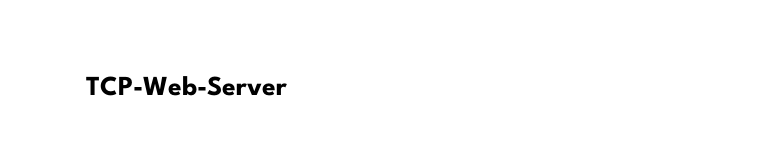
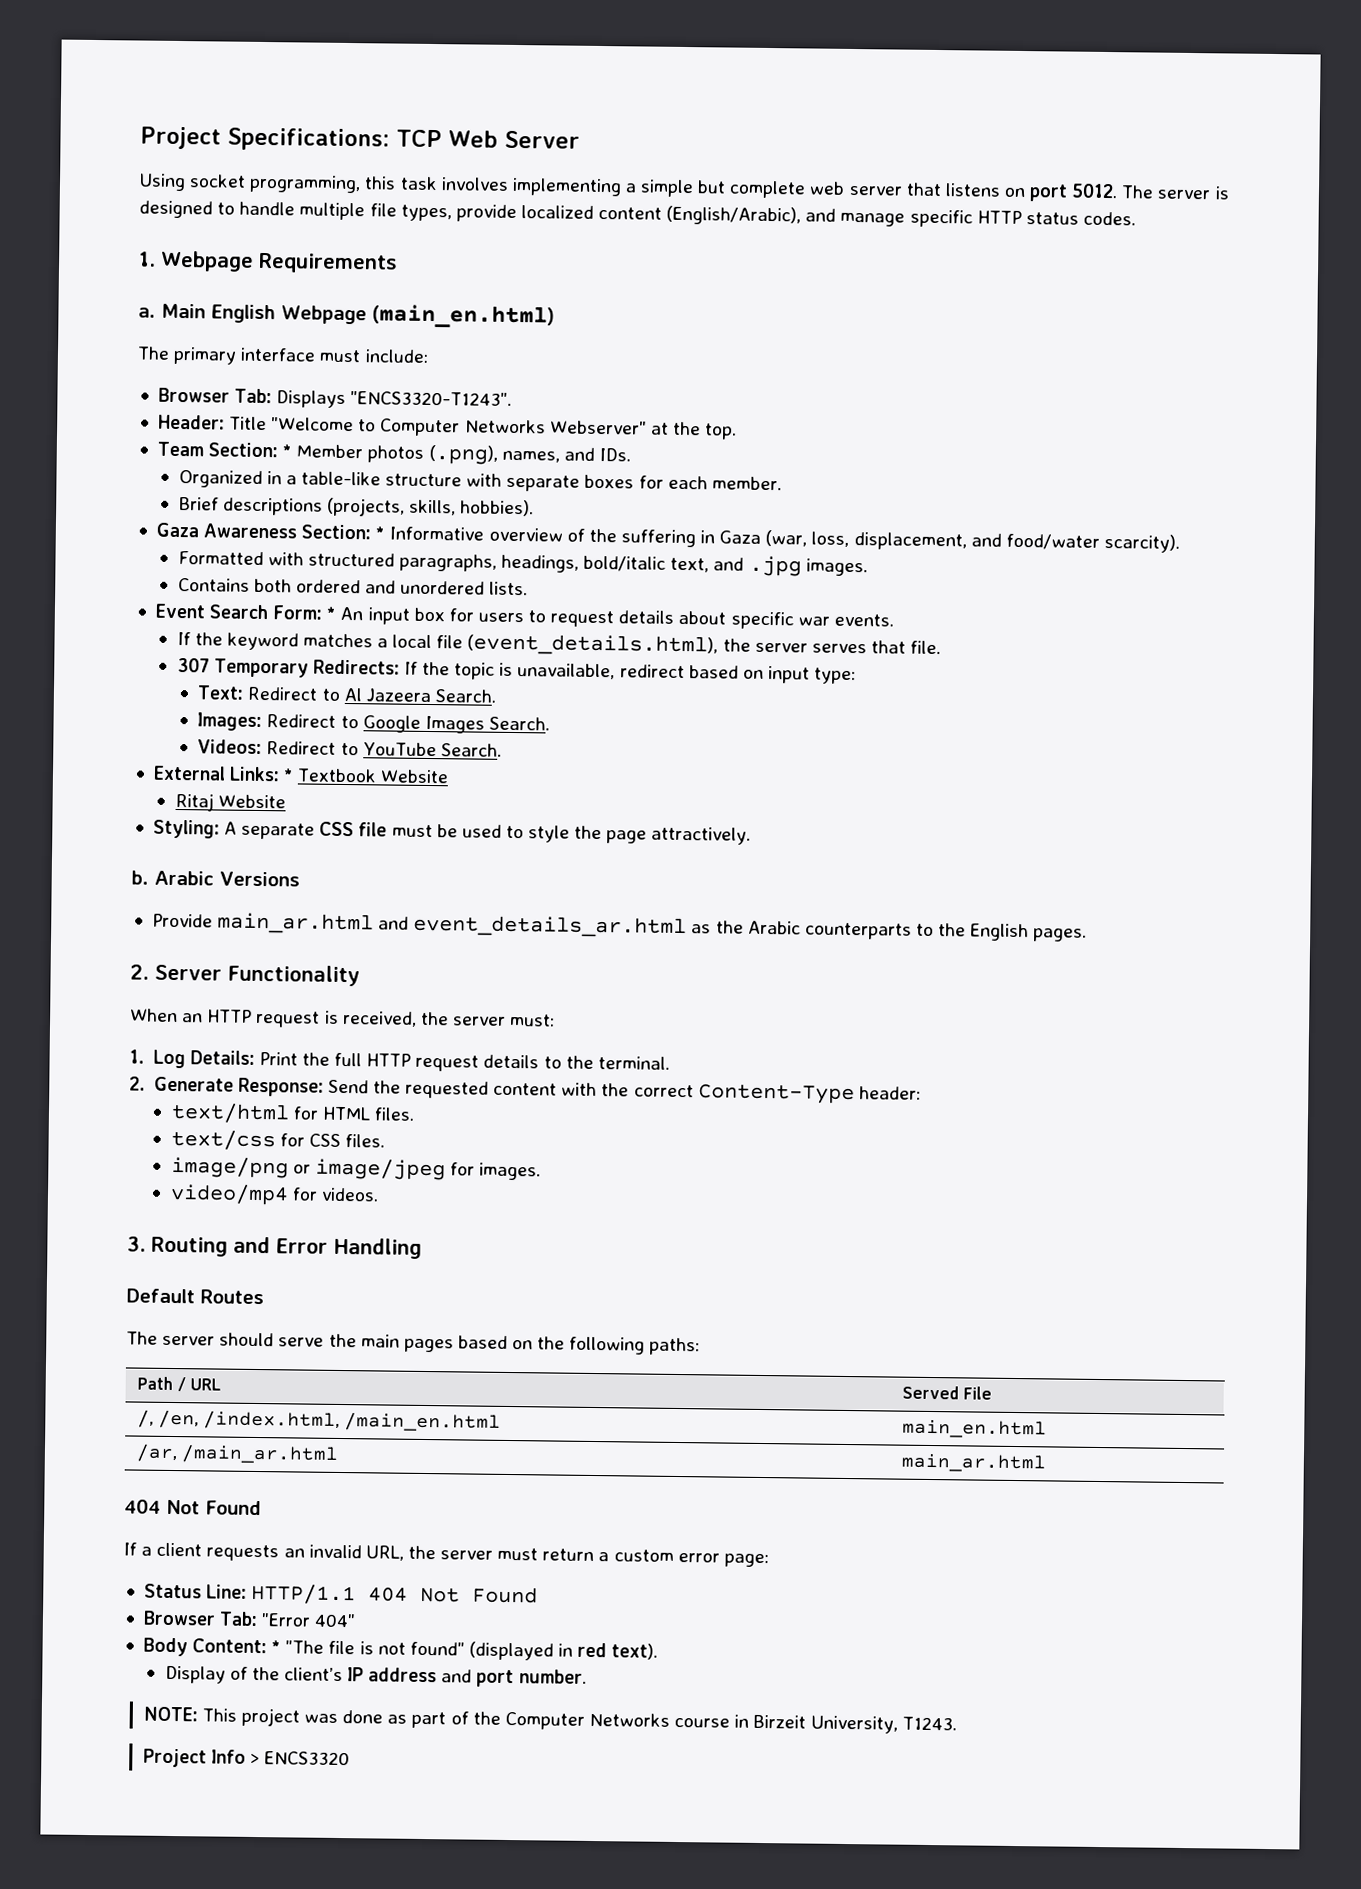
[86,76,287,96] TCP-Web-Server -> [140,126,580,152] [139,173,1230,202] [139,200,1136,228] [139,250,398,274] [138,303,555,329] [137,346,429,365] [157,387,513,408] [157,414,738,440] [156,441,631,465] [178,470,782,492] [178,497,535,517] [155,522,1180,553] [177,551,868,577] [177,578,529,596] [154,603,894,630] [176,631,942,657] [176,657,857,685] [197,685,497,703] [197,712,550,734] [197,739,502,757] [152,765,450,784] [174,792,286,812] [152,819,752,845] [131,870,300,887] [151,912,1088,942] [130,964,360,987] [130,1008,556,1028] [129,1049,670,1072] [129,1076,921,1105] [170,1102,415,1124] [170,1129,385,1151] [170,1156,542,1181] [169,1183,379,1206] [127,1236,422,1259] [126,1288,264,1305] [126,1331,701,1356] [137,1376,222,1392] [902,1385,993,1400] [137,1409,502,1432] [902,1419,1048,1439] [136,1443,340,1464] [901,1453,1047,1473] [124,1499,261,1516] [123,1542,769,1568] [143,1583,539,1605] [142,1610,357,1628] [142,1637,659,1661] [164,1665,587,1688] [142,1706,957,1734] [142,1748,351,1768] Project Specifications: TCP Web Server // Using socket programming, this task involves implementing a simple but complete web server that listens on port 5012. The server is designed to handle multiple file types, provide localized content (English/Arabic), and manage specific HTTP status codes. // 1. Webpage Requirements // a. Main English Webpage (main_en.html) // The primary interface must include: // Browser Tab: Displays "ENCS3320-T1243". // Header: Title "Welcome to Computer Networks Webserver" at the top. // Team Section: * Member photos (.png), names, and IDs. // Organized in a table-like structure with separate boxes for each member. // Brief descriptions (projects, skills, hobbies). // Gaza Awareness Section: * Informative overview of the suffering in Gaza (war, loss, displacement, and food/water scarcity). // Formatted with structured paragraphs, headings, bold/italic text, and .jpg images. // Contains both ordered and unordered lists. // Event Search Form: * An input box for users to request details about specific war events. // If the keyword matches a local file (event_details.html), the server serves that file. // 307 Temporary Redirects: If the topic is unavailable, redirect based on input type: // Text: Redirect to Al Jazeera Search. // Images: Redirect to Google Images Search. // Videos: Redirect to YouTube Search. // External Links: * Textbook Website // Ritaj Website // Styling: A separate CSS file must be used to style the page attractively. // b. Arabic Versions // Provide main_ar.html and event_details_ar.html as the Arabic counterparts to the English pages. // 2. Server Functionality // When an HTTP request is received, the server must: // 1. Log Details: Print the full HTTP request details to the terminal. // 2. Generate Response: Send the requested content with the correct Content-Type header: // text/html for HTML files. // text/css for CSS files. // image/png or image/jpeg for images. // video/mp4 for videos. // 3. Routing and Error Handling // Default Routes // The server should serve the main pages based on the following paths: // Path / URL | Served File // /, /en, /index.html, /main_en.html | main_en.html // /ar, /main_ar.html | main_ar.html // 404 Not Found // If a client requests an invalid URL, the server must return a custom error page: // Status Line: HTTP/1.1 404 Not Found // Browser Tab: "Error 404" // Body Content: * "The file is not found" (displayed in red text). // Display of the client’s IP address and port number. // NOTE: This project was done as part of the Computer Networks course in Birzeit University, T1243. // Project Info > ENCS3320

